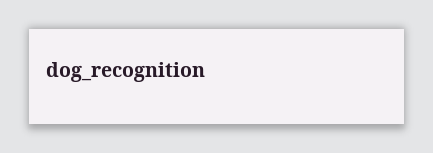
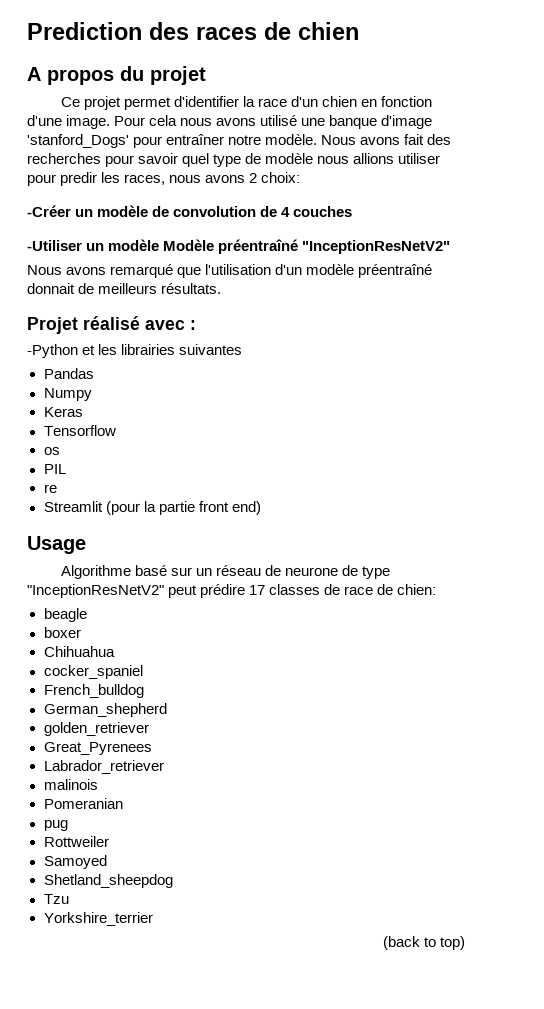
[46,62,205,82] dog_recognition -> [27,22,359,40] [27,66,206,85] [60,96,433,110] [27,115,433,129] [27,134,452,148] [27,153,441,167] [27,172,301,186] [27,205,353,217] [27,239,451,254] [27,264,433,278] [27,283,222,294] [27,316,196,334] [27,344,243,358] [43,368,94,379] [43,388,92,401] [43,407,83,417] [43,425,116,436] [43,447,60,455] [43,464,66,474] [43,484,57,493] [43,501,261,515] [27,536,86,554] [60,565,391,579] [27,584,437,598] [43,608,87,622] [43,627,81,638] [43,646,115,657] [43,665,143,679] [43,684,144,698] [43,703,167,717] [43,722,149,736] [43,742,152,755] [43,760,164,774] [43,779,98,790] [43,798,123,809] [43,820,68,831] [43,836,109,847] [43,855,107,869] [43,874,173,888] [43,894,69,904] [43,912,153,926] [382,936,465,950] Prediction des races de chien // A propos du projet // Ce projet permet d'identifier la race d'un chien en fonction d'une image. Pour cela nous avons utilisé une banque d'image 'stanford_Dogs' pour entraîner notre modèle. Nous avons fait des recherches pour savoir quel type de modèle nous allions utiliser pour predir les races, nous avons 2 choix: // -Créer un modèle de convolution de 4 couches // -Utiliser un modèle Modèle préentraîné "InceptionResNetV2" // Nous avons remarqué que l'utilisation d'un modèle préentraîné donnait de meilleurs résultats. // Projet réalisé avec : // -Python et les librairies suivantes // Pandas // Numpy // Keras // Tensorflow // os // PIL // re // Streamlit (pour la partie front end) // Usage // Algorithme basé sur un réseau de neurone de type "InceptionResNetV2" peut prédire 17 classes de race de chien: // beagle // boxer // Chihuahua // cocker_spaniel // French_bulldog // German_shepherd // golden_retriever // Great_Pyrenees // Labrador_retriever // malinois // Pomeranian // pug // Rottweiler // Samoyed // Shetland_sheepdog // Tzu // Yorkshire_terrier // (back to top)

